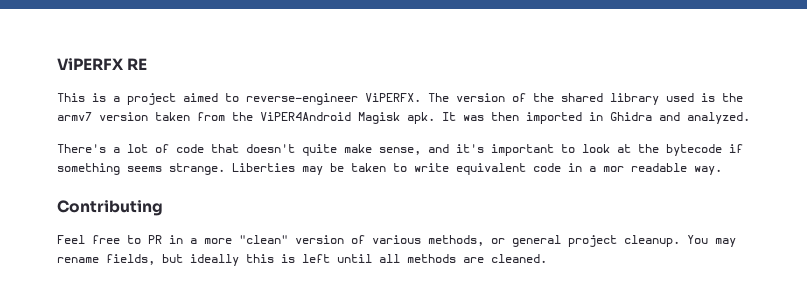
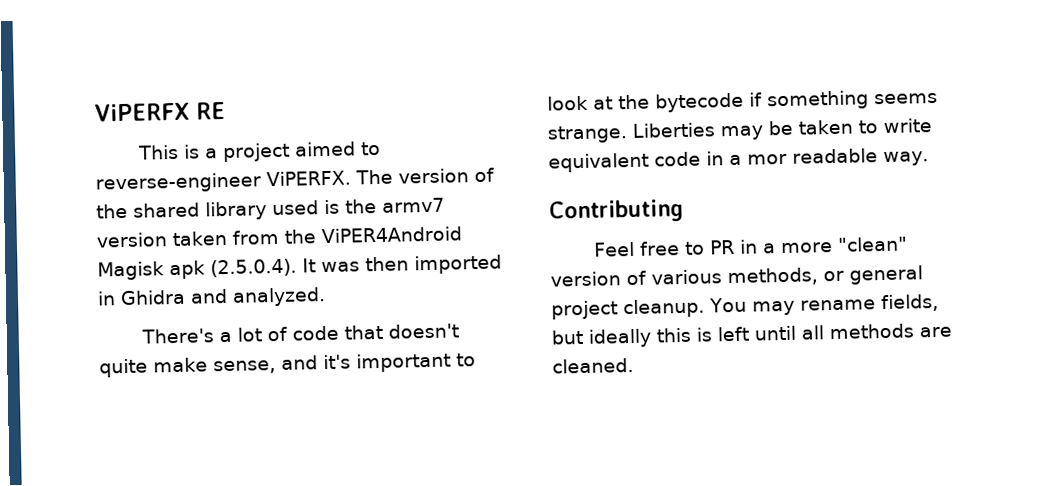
[407,112,435,124] apk. -> [169,258,297,280] apk (2.5.0.4).

